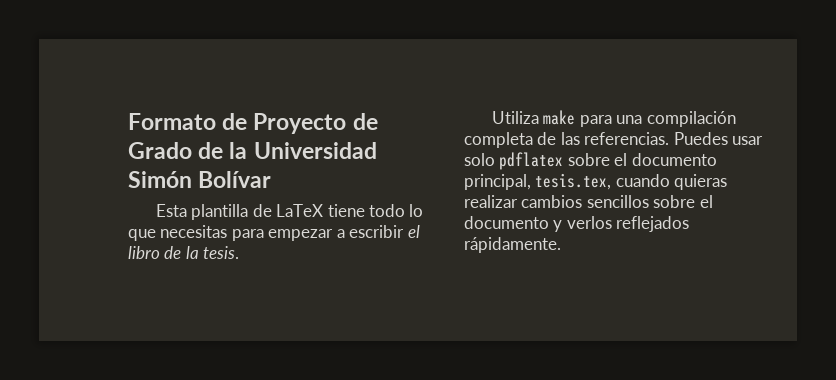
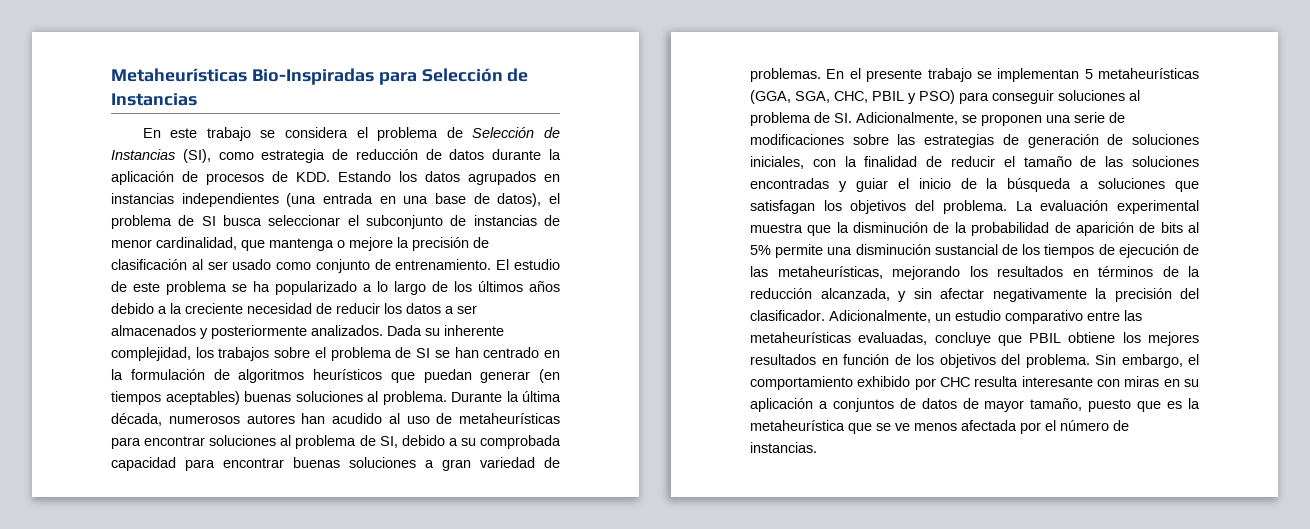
[128,113,378,134] [128,142,377,159] [128,171,272,188] [155,204,424,220] [128,225,420,241] [128,246,240,259] [491,110,736,127] [464,132,764,148] [464,152,717,170] [464,173,728,190] [464,195,713,208] [464,216,690,232] [464,237,561,253] Formato de Proyecto de Grado de la Universidad Simón Bolívar // Esta plantilla de LaTeX tiene todo lo que necesitas para empezar a escribir el libro de la tesis. // Utiliza make para una compilación completa de las referencias. Puedes usar solo pdflatex sobre el documento principal, tesis.tex, cuando quieras realizar cambios sencillos sobre el documento y verlos reflejados rápidamente. -> [111,68,529,85] [111,93,197,106] [142,127,560,141] [111,149,561,163] [111,171,560,185] [111,193,561,207] [111,215,560,229] [111,237,489,251] [111,259,560,273] [111,281,560,295] [111,303,477,314] [111,325,504,339] [111,347,561,361] [111,369,560,383] [111,391,561,405] [111,413,560,426] [111,435,562,449] [111,457,560,471] [750,68,1199,82] [750,90,1140,104] [750,112,1125,126] [750,134,1199,148] [750,156,1199,169] [750,178,1199,192] [750,200,1199,214] [750,222,1199,236] [750,244,1199,258] [750,266,1200,280] [750,288,1199,302] [750,310,1142,324] [750,332,1199,346] [750,354,1199,368] [750,376,1199,390] [750,398,1200,412] [750,420,1129,434] [750,442,817,453] Metaheurísticas Bio-Inspiradas para Selección de Instancias // En este trabajo se considera el problema de Selección de Instancias (SI), como estrategia de reducción de datos durante la aplicación de procesos de KDD. Estando los datos agrupados en instancias independientes (una entrada en una base de datos), el problema de SI busca seleccionar el subconjunto de instancias de menor cardinalidad, que mantenga o mejore la precisión de clasificación al ser usado como conjunto de entrenamiento. El estudio de este problema se ha popularizado a lo largo de los últimos años debido a la creciente necesidad de reducir los datos a ser almacenados y posteriormente analizados. Dada su inherente complejidad, los trabajos sobre el problema de SI se han centrado en la formulación de algoritmos heurísticos que puedan generar (en tiempos aceptables) buenas soluciones al problema. Durante la última década, numerosos autores han acudido al uso de metaheurísticas para encontrar soluciones al problema de SI, debido a su comprobada capacidad para encontrar buenas soluciones a gran variedad de problemas. En el presente trabajo se implementan 5 metaheurísticas (GGA, SGA, CHC, PBIL y PSO) para conseguir soluciones al problema de SI. Adicionalmente, se proponen una serie de modificaciones sobre las estrategias de generación de soluciones iniciales, con la finalidad de reducir el tamaño de las soluciones encontradas y guiar el inicio de la búsqueda a soluciones que satisfagan los objetivos del problema. La evaluación experimental muestra que la disminución de la probabilidad de aparición de bits al 5% permite una disminución sustancial de los tiempos de ejecución de las metaheurísticas, mejorando los resultados en términos de la reducción alcanzada, y sin afectar negativamente la precisión del clasificador. Adicionalmente, un estudio comparativo entre las metaheurísticas evaluadas, concluye que PBIL obtiene los mejores resultados en función de los objetivos del problema. Sin embargo, el comportamiento exhibido por CHC resulta interesante con miras en su aplicación a conjuntos de datos de mayor tamaño, puesto que es la metaheurística que se ve menos afectada por el número de instancias.

